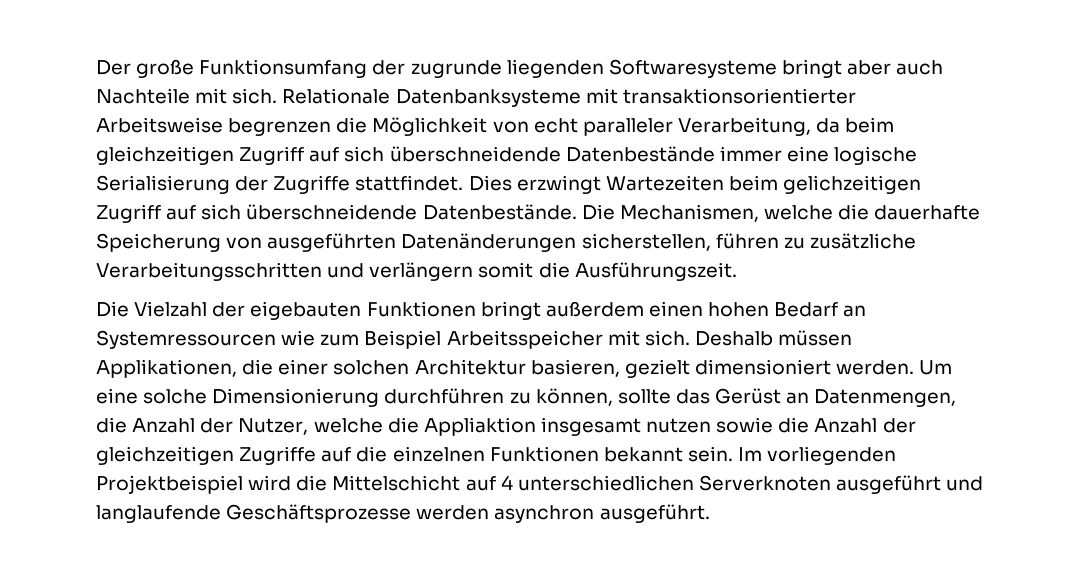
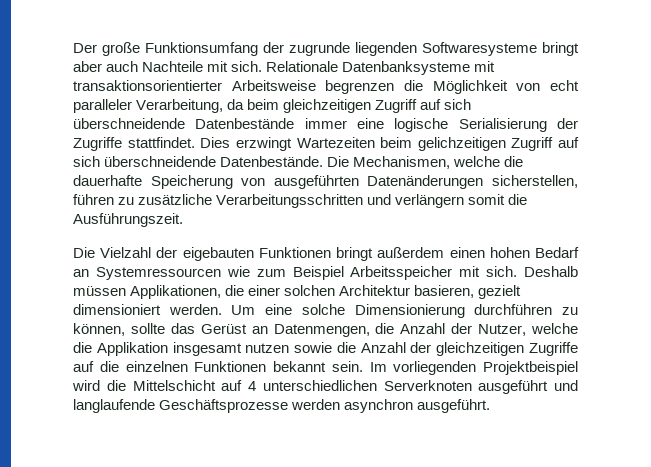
[423,417,536,436] Appliaktion -> [96,342,168,356] Applikation

